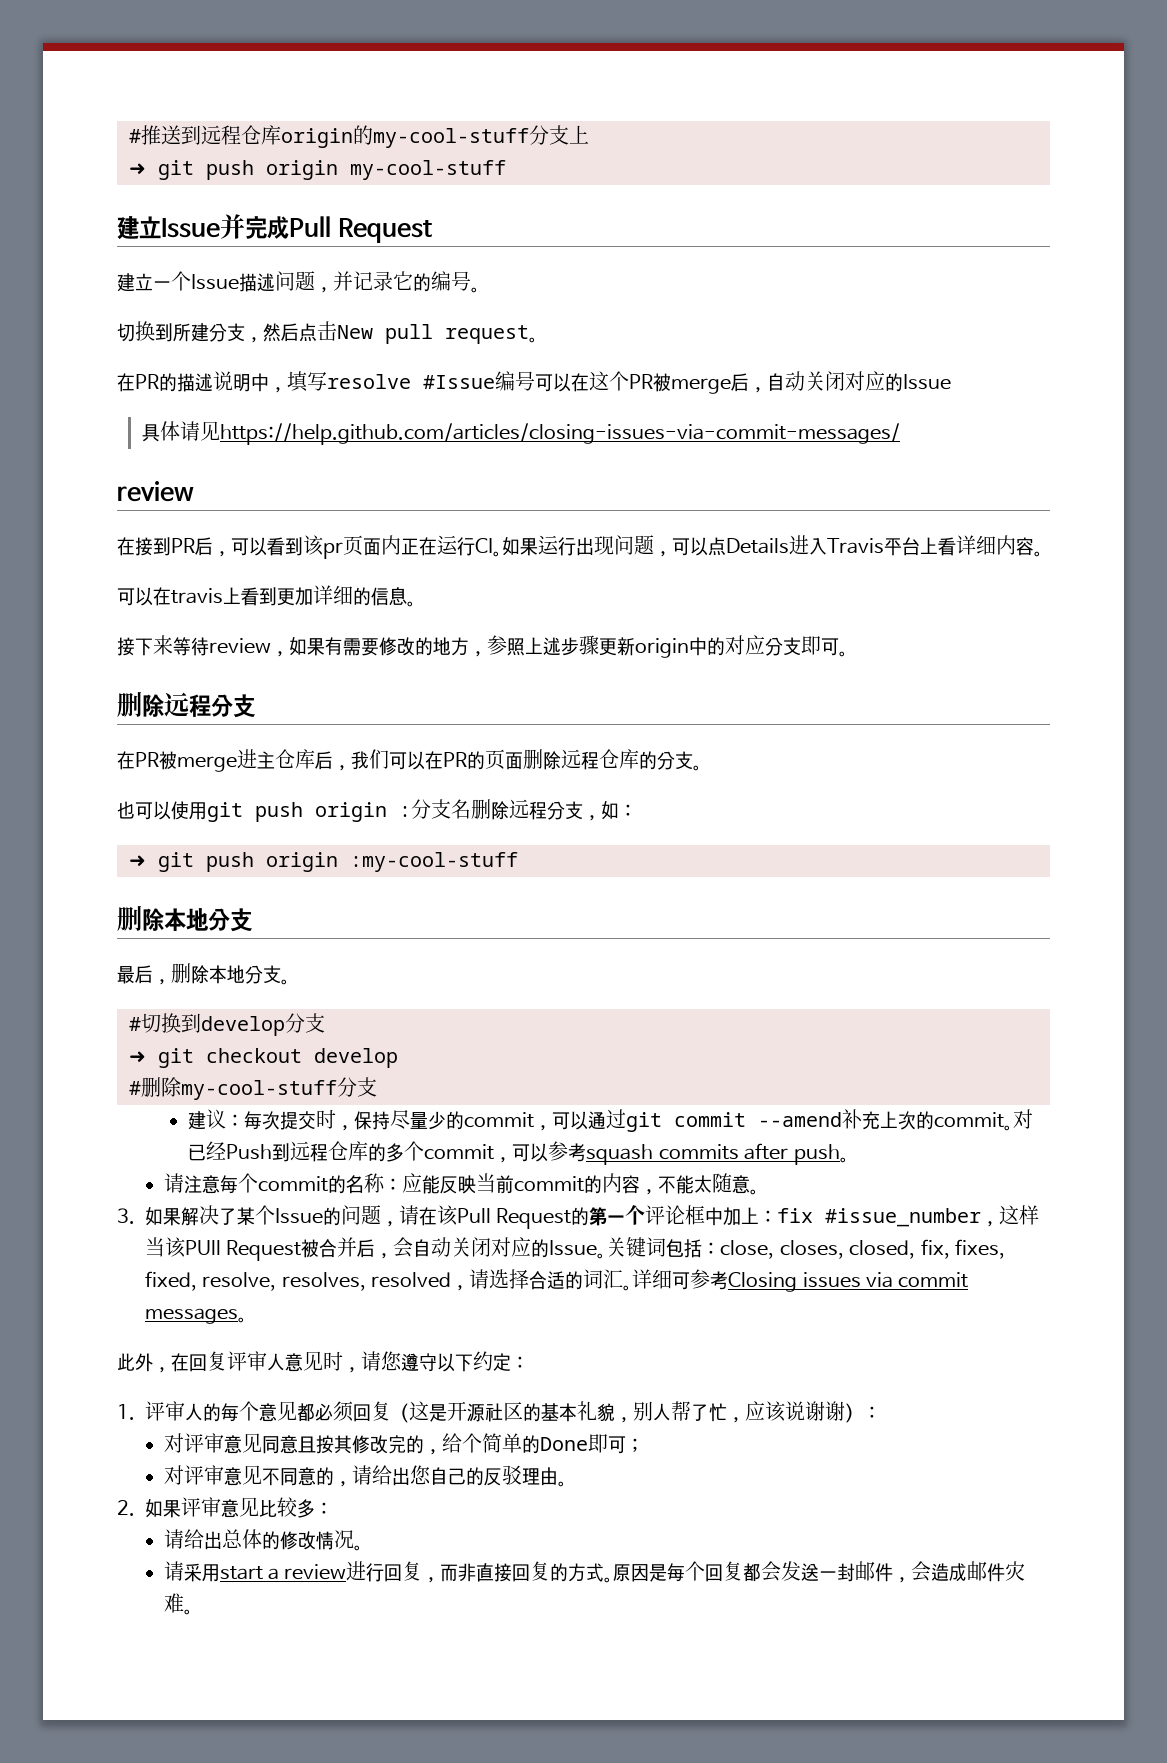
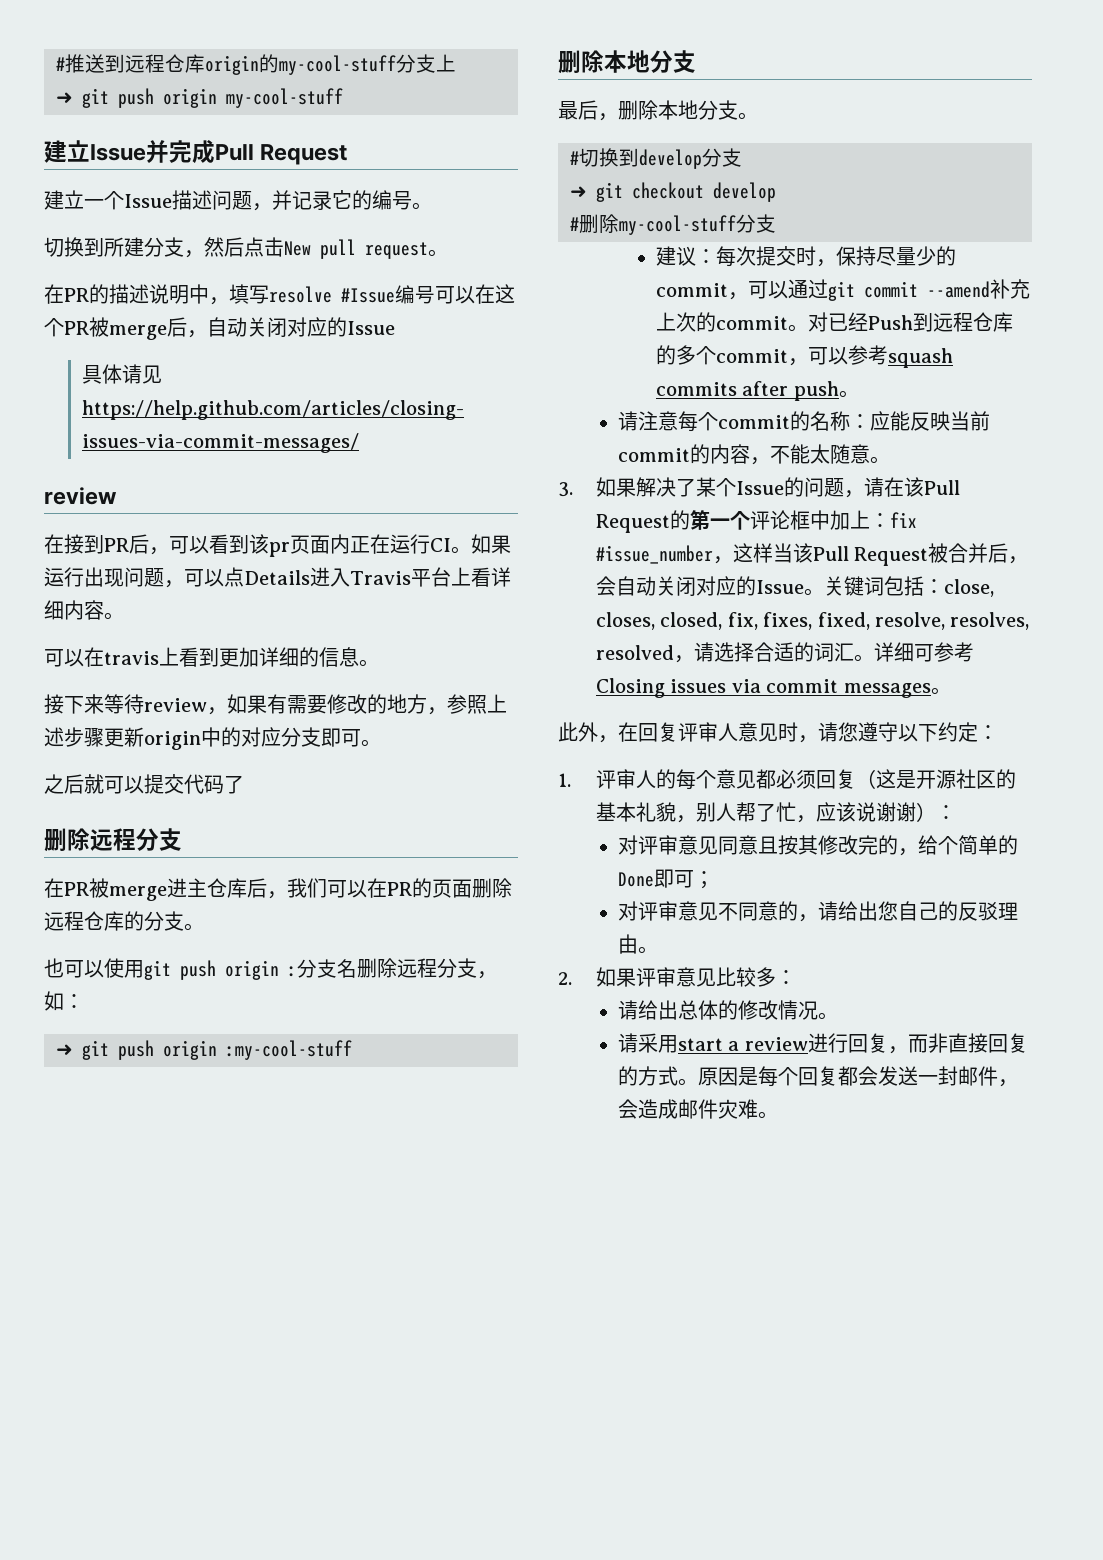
(848, 654) none -> [44,774,244,794] // 之后就可以提交代码了
[185,1240,221,1255] PUll -> [812,546,849,561] Pull

